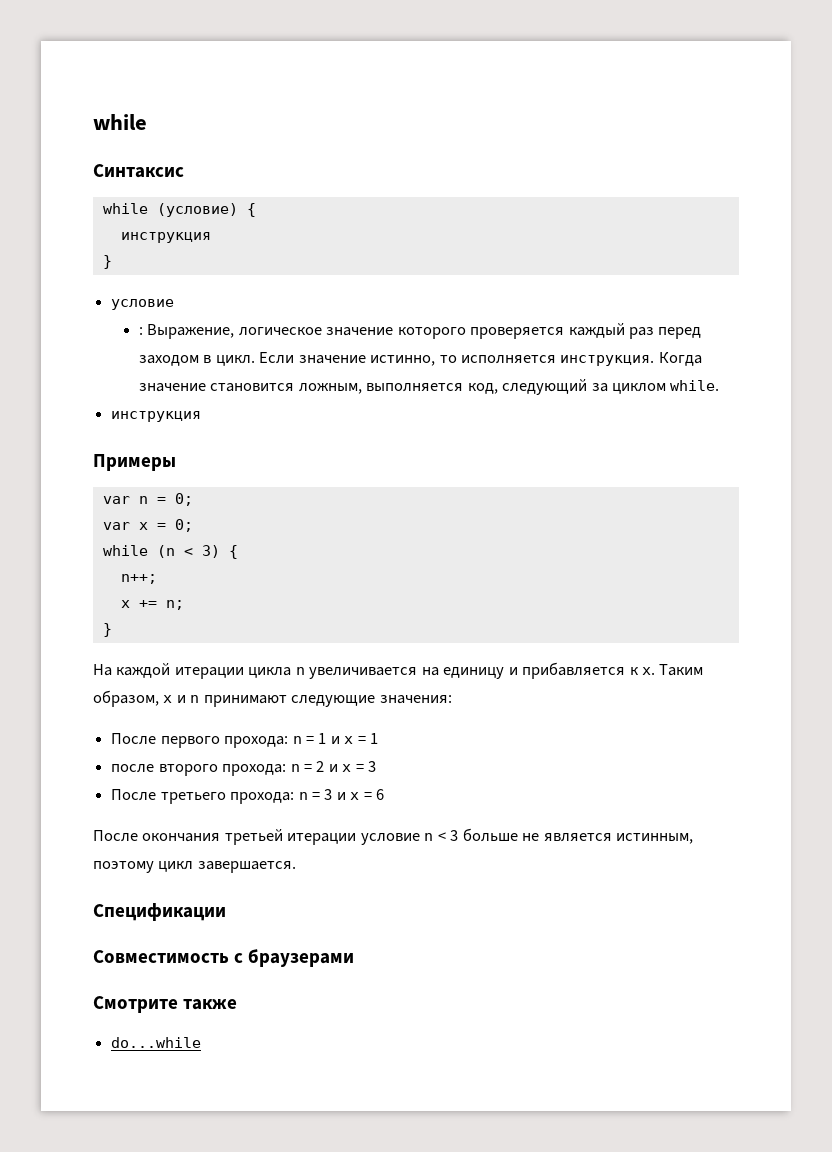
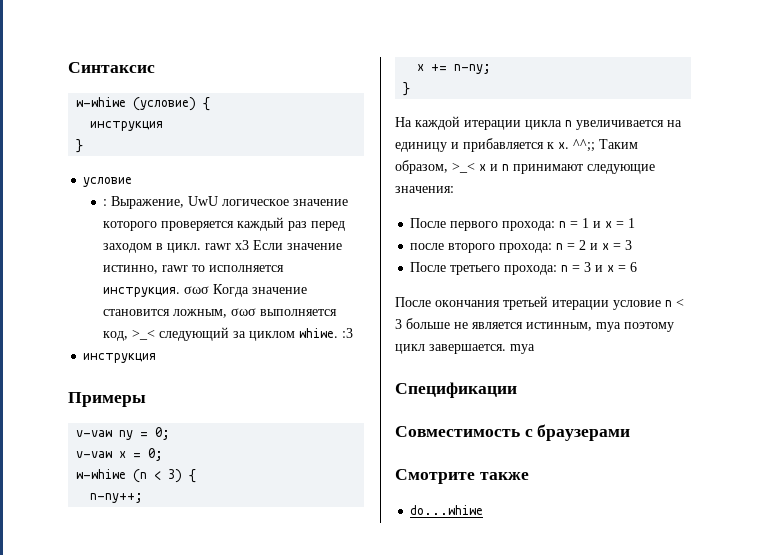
[93,114,147,130] while // -> (68, 67) none
[102,203,148,214] while -> [76,97,127,107] w-whiwe
(235, 331) none -> [188,196,219,206] UwU
(255, 360) none -> [205,240,250,250] rawr x3
(436, 360) none -> [162,265,189,272] rawr
(655, 360) none -> [184,286,210,294] σωσ
(362, 388) none -> [231,308,257,316] σωσ
(498, 388) none -> [132,329,156,340] >_<
[670,380,720,391] while. -> [299,328,354,338] whiwe. :3
[102,493,193,506] [102,522,130,530] var n = 0; // var -> [76,427,171,440] [76,451,113,458] v-vaw ny = 0; // v-vaw
[102,545,148,556] while -> [76,469,127,479] w-whiwe
[120,574,157,584] n++; -> [90,493,144,503] n-ny++;
[165,600,184,610] n; -> [454,64,492,74] n-ny;
(656, 671) none -> [573,139,595,152] ^^;;
(159, 698) none -> [452,162,475,173] >_<
(694, 838) none -> [596,322,621,332] mya
(296, 867) none -> [510,344,535,354] mya
[111,1037,202,1048] do...while -> [410,505,484,515] do...whiwe

